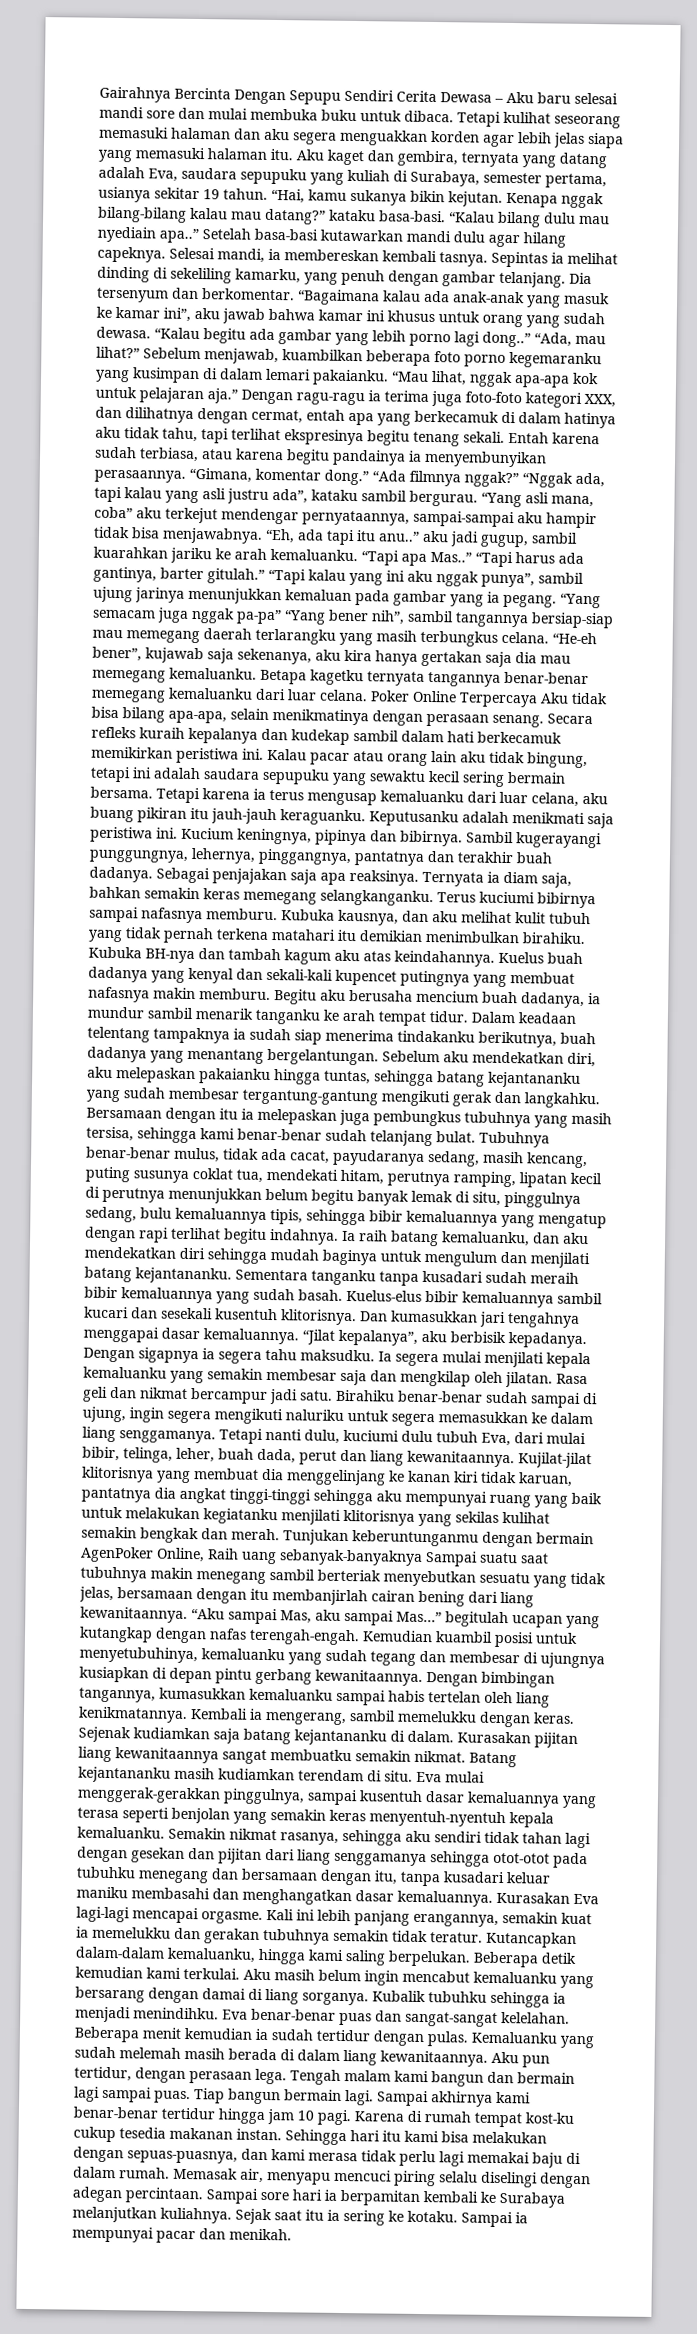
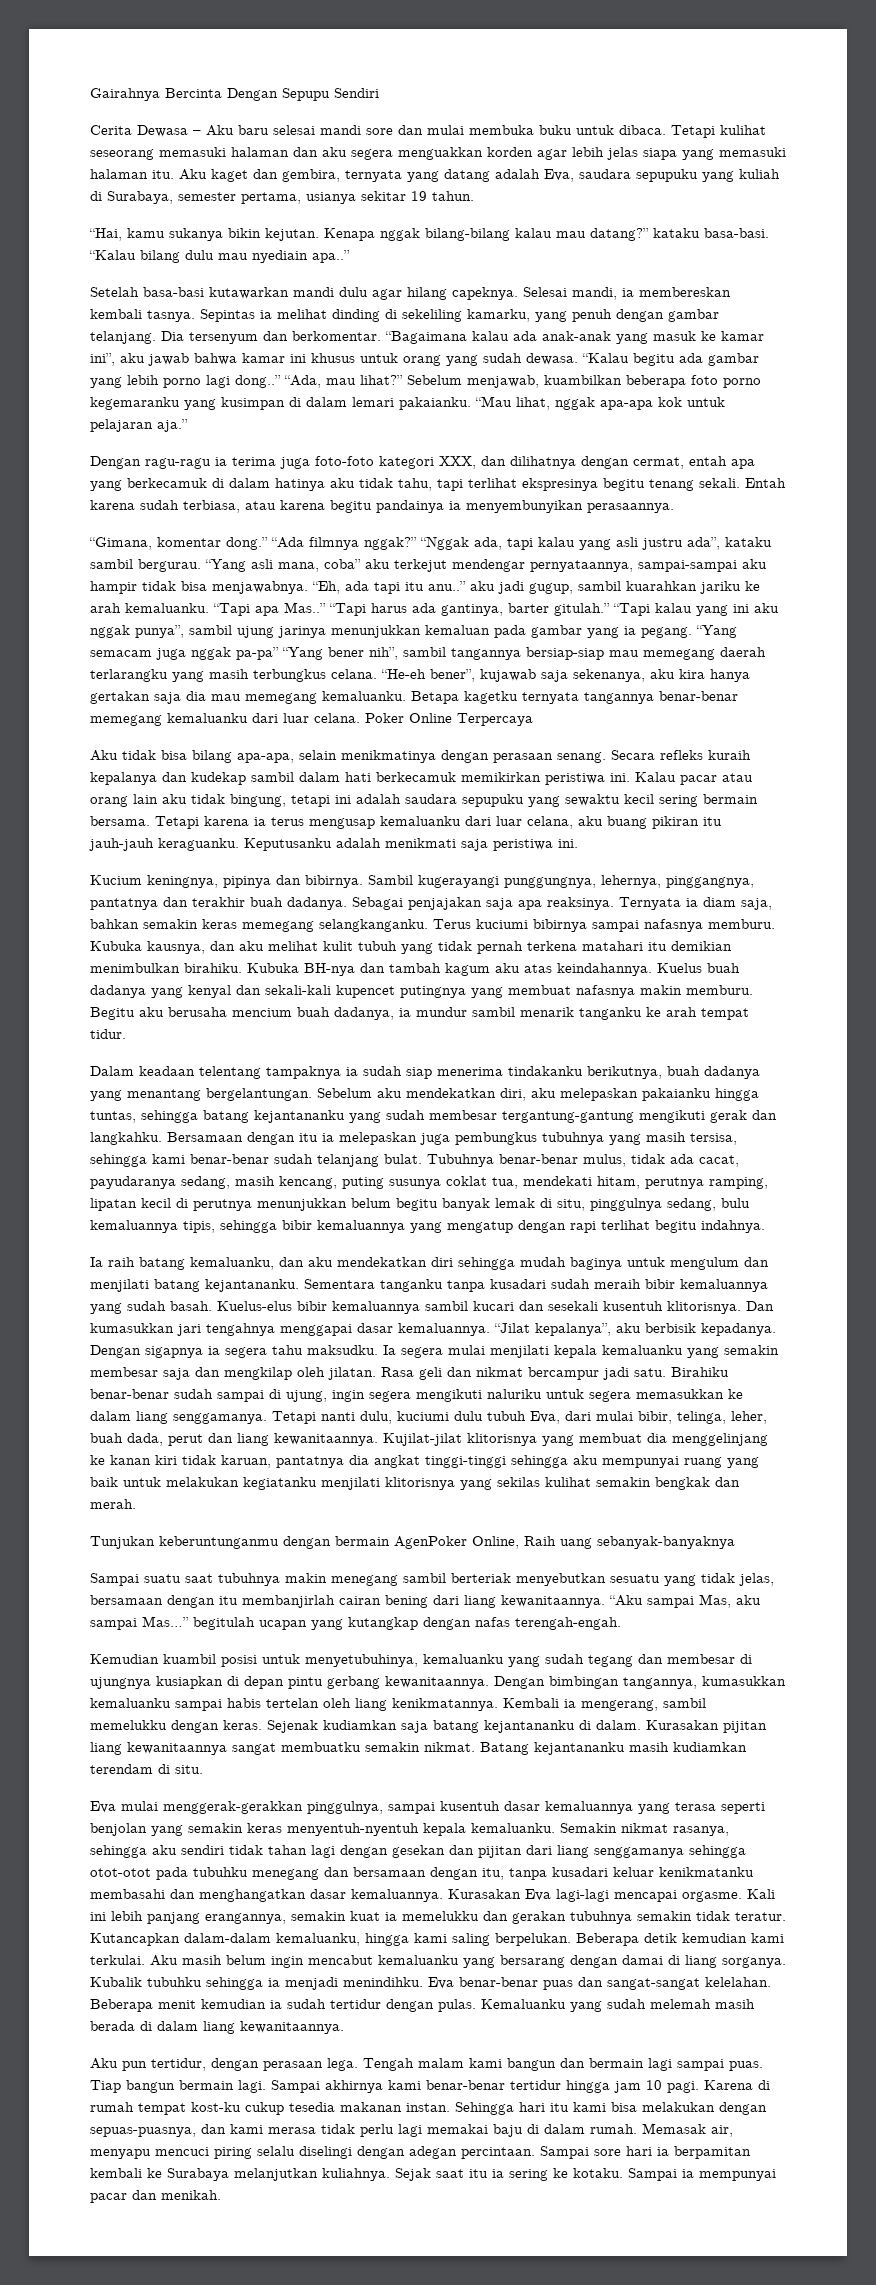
(394, 95) none -> (379, 93) //
(268, 194) none -> (474, 196) //
(199, 236) none -> (350, 256) //
(238, 396) none -> (188, 425) //
(186, 476) none -> (674, 508) //
(538, 700) none -> (533, 719) //
(178, 833) none -> (578, 843) //
(468, 1017) none -> (126, 1034) //
(339, 1237) none -> (765, 1226) //
(280, 1534) none -> (136, 1504) //
(423, 1557) none -> (735, 1542) //
(360, 1637) none -> (621, 1623) //
(413, 1776) none -> (203, 1769) //
[76,1886,128,1899] maniku -> [659,1867,754,1877] kenikmatanku
(488, 2058) none -> (344, 2027) //

